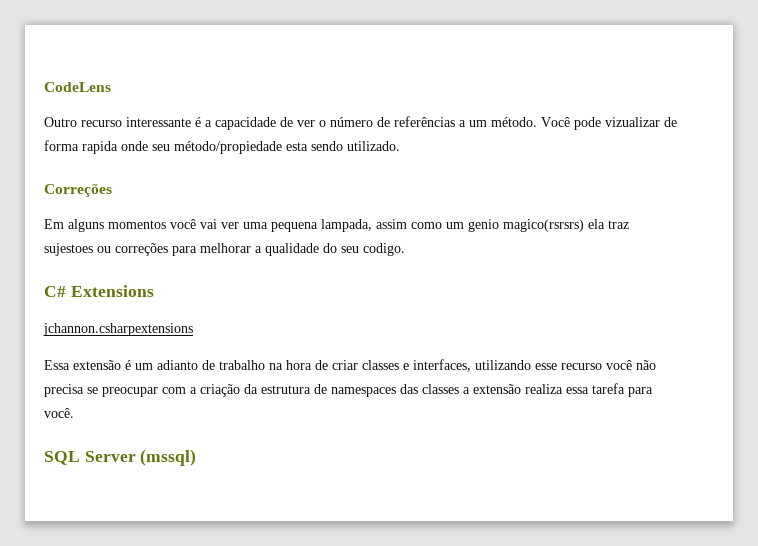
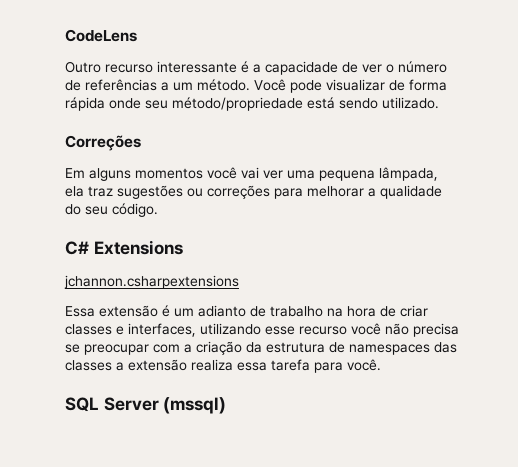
[605,117,660,127] vizualizar -> [326,79,385,91] visualizar
[82,141,118,154] rapida -> [65,97,105,111] rápida
[174,141,308,154] método/propiedade esta -> [172,97,335,111] método/propriedade está
[321,219,584,232] lampada, assim como um genio magico(rsrsrs) -> [379,167,438,181] lâmpada,
[44,243,93,256] sujestoes -> [117,185,183,199] sugestões
[363,243,405,256] codigo. -> [112,203,158,217] código.

